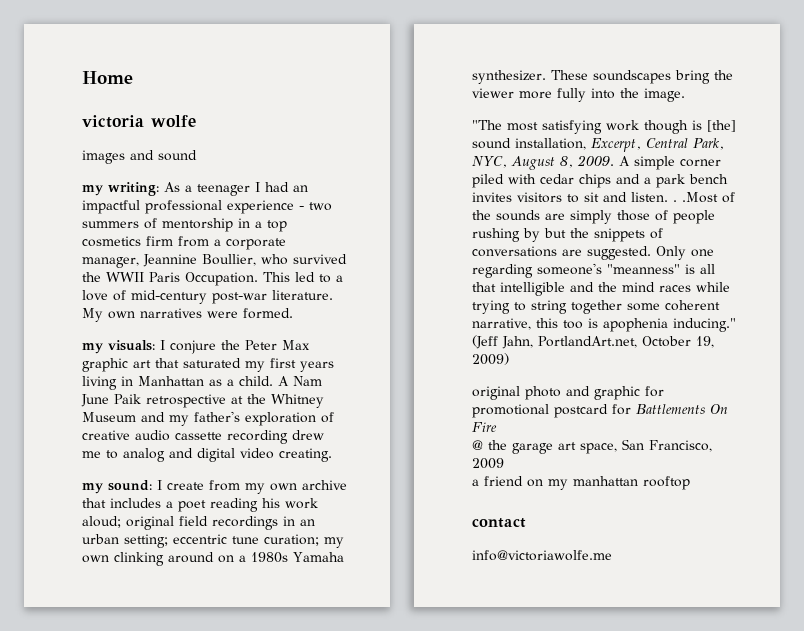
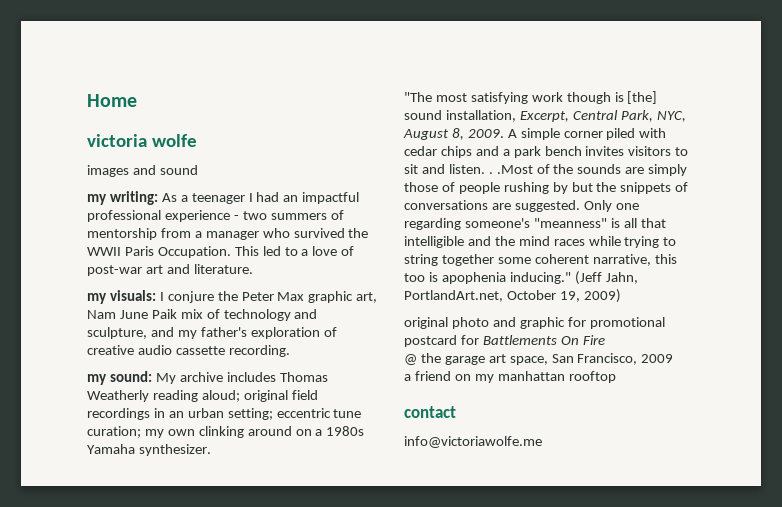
[238,218,287,232] [82,236,286,250] [82,254,256,268] in a top cosmetics firm from a corporate manager, Jeannine Boullier, -> [160,228,259,240] from a manager
[131,290,333,304] [82,308,293,322] mid-century post-war literature. My own narratives were formed. -> [87,264,253,276] post-war art and literature.
[133,358,334,372] [82,376,322,390] [81,394,324,408] [82,412,136,422] art that saturated my first years living in Manhattan as a child. A Nam June Paik retrospective at the Whitney Museum -> [356,292,378,303] [87,309,318,321] [87,327,147,339] art, Nam June Paik mix of technology and sculpture,
[227,430,324,444] [82,448,332,462] [82,480,347,494] [82,498,318,512] recording drew me to analog and digital video creating. // my sound: I create from my own archive that includes a poet reading his work -> [228,345,290,357] [87,371,328,385] [87,390,198,402] recording. // my sound: My archive includes Thomas Weatherly reading
[551,70,733,84] [472,88,685,102] These soundscapes bring the viewer more fully into the image. -> (211, 450) none

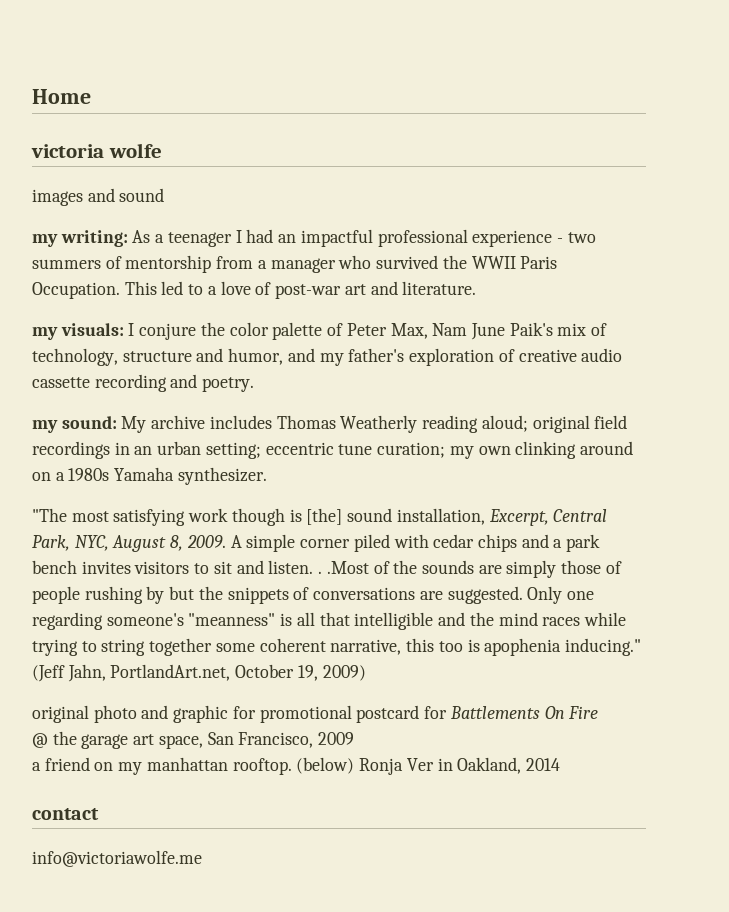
[241,291,378,303] Peter Max graphic art, -> [229,322,428,340] color palette of Peter Max,
[151,309,177,319] Paik -> [509,322,553,336] Paik's
[223,309,318,321] [87,327,147,339] technology and sculpture, -> [32,348,284,366] technology, structure and humor,
[228,345,290,357] recording. -> [94,374,255,392] recording and poetry.
[568,371,616,383] rooftop -> [232,757,560,775] rooftop. (below) Ronja Ver in Oakland, 2014

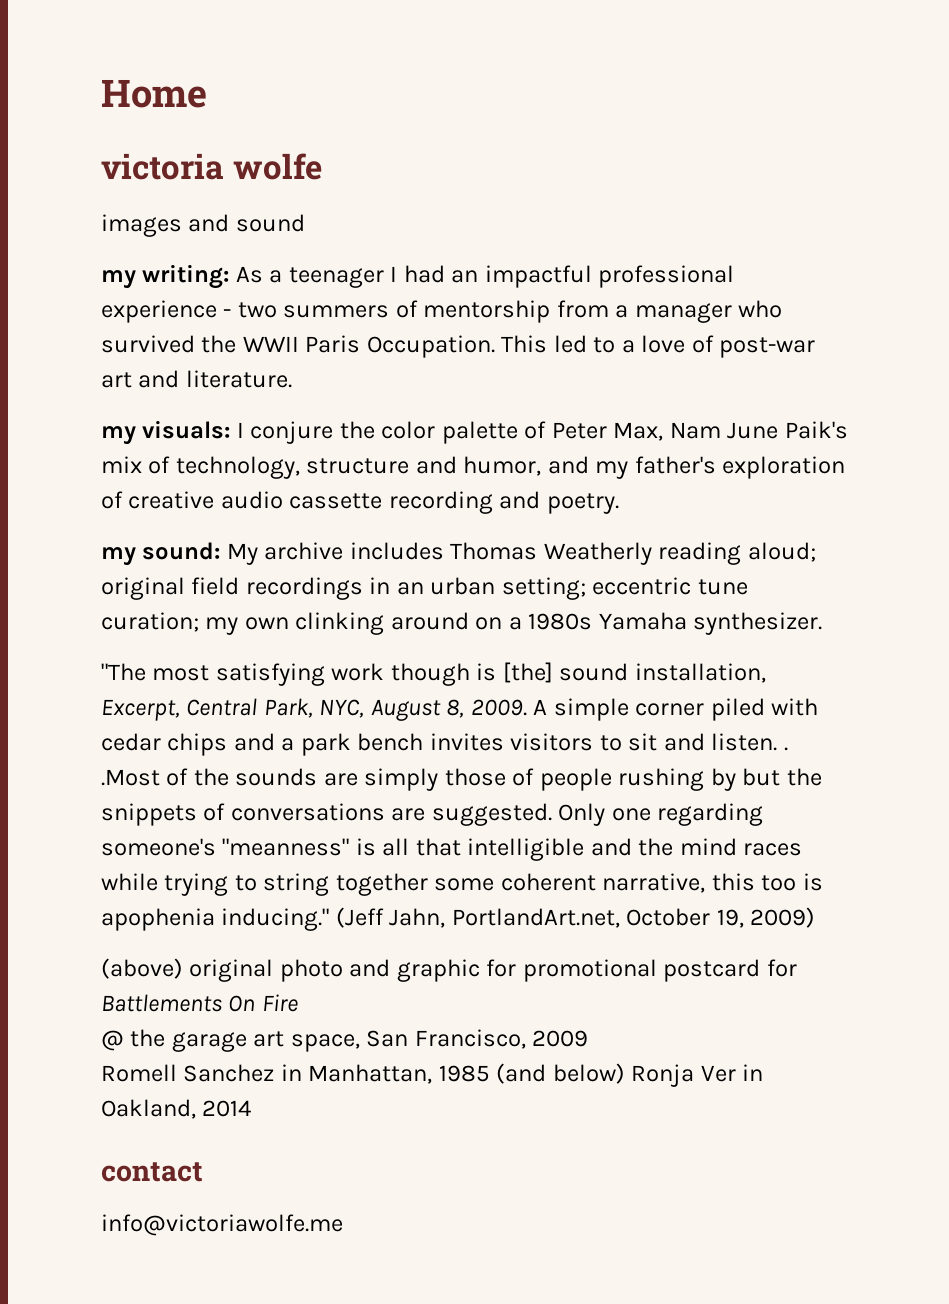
(366, 673) none -> [101,958,183,979] (above)
[32,757,355,775] a friend on my manhattan rooftop. (below) -> [101,1063,625,1084] Romell Sanchez in Manhattan, 1985 (and below)

